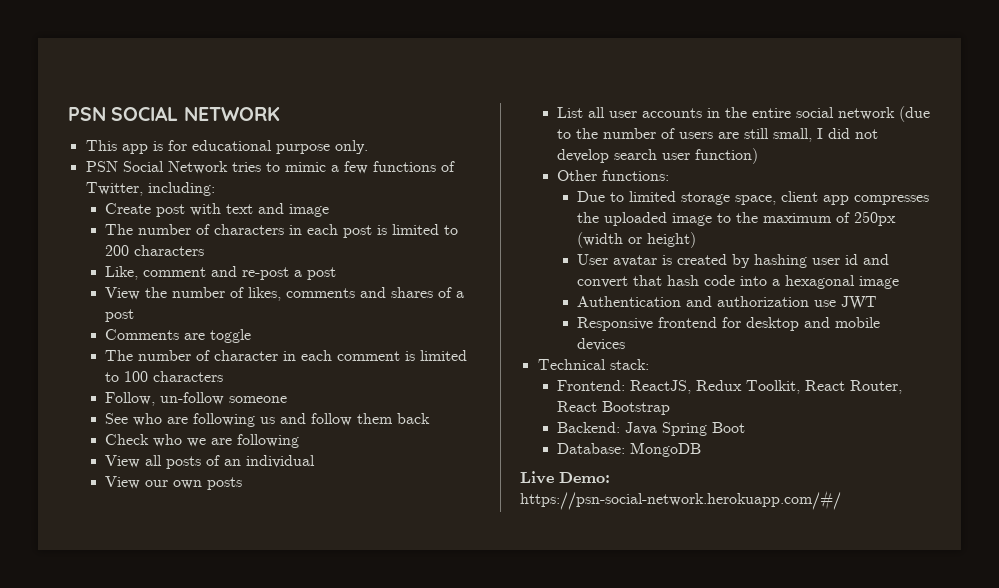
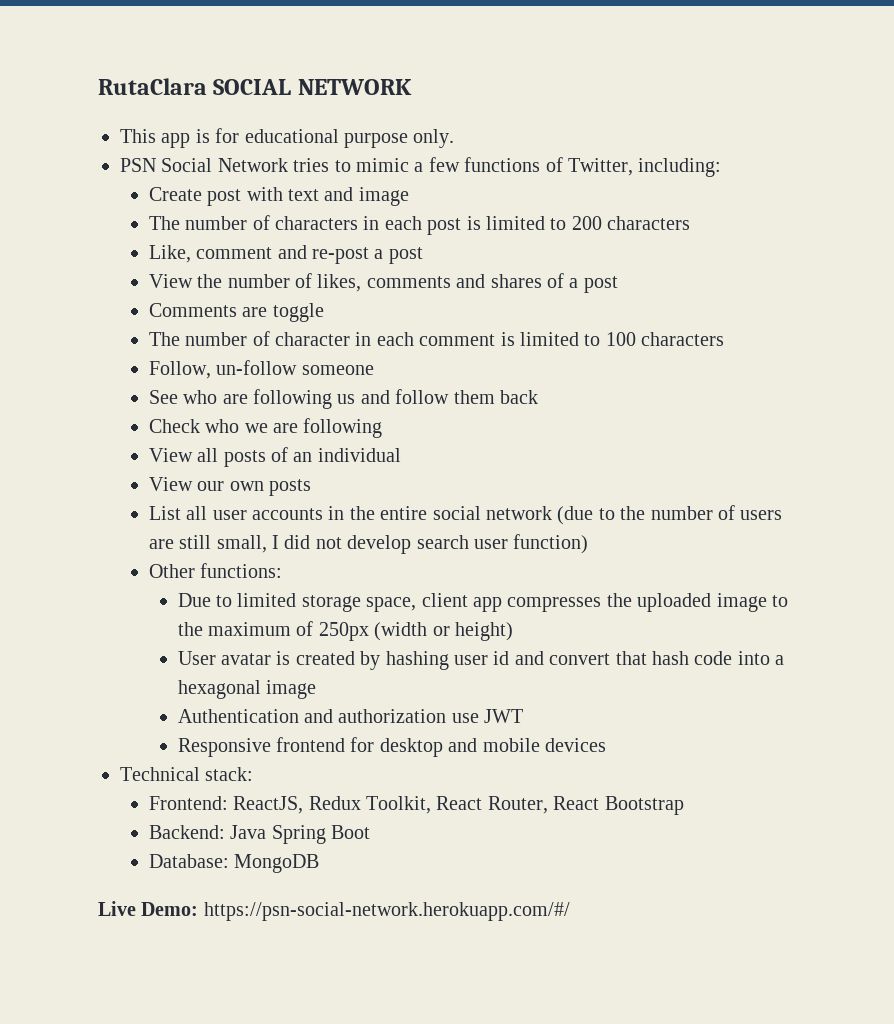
[68,107,106,121] PSN -> [98,78,207,95] RutaClara

